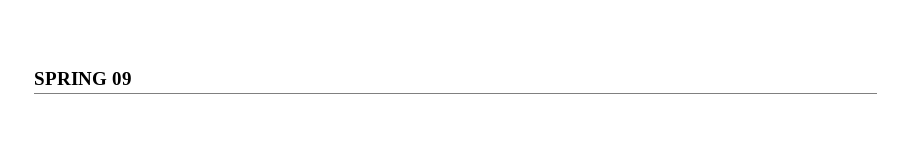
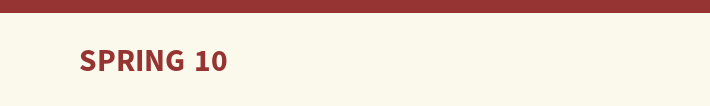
[112,72,133,85] 09 -> [193,51,228,71] 10

